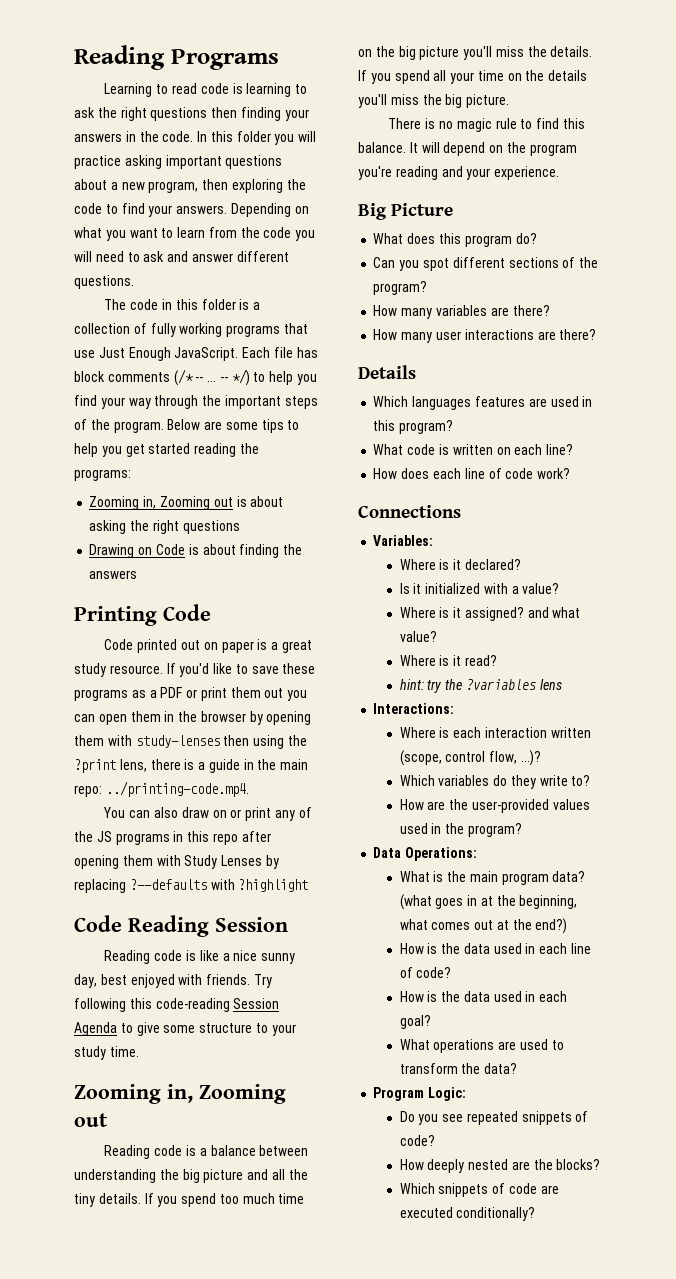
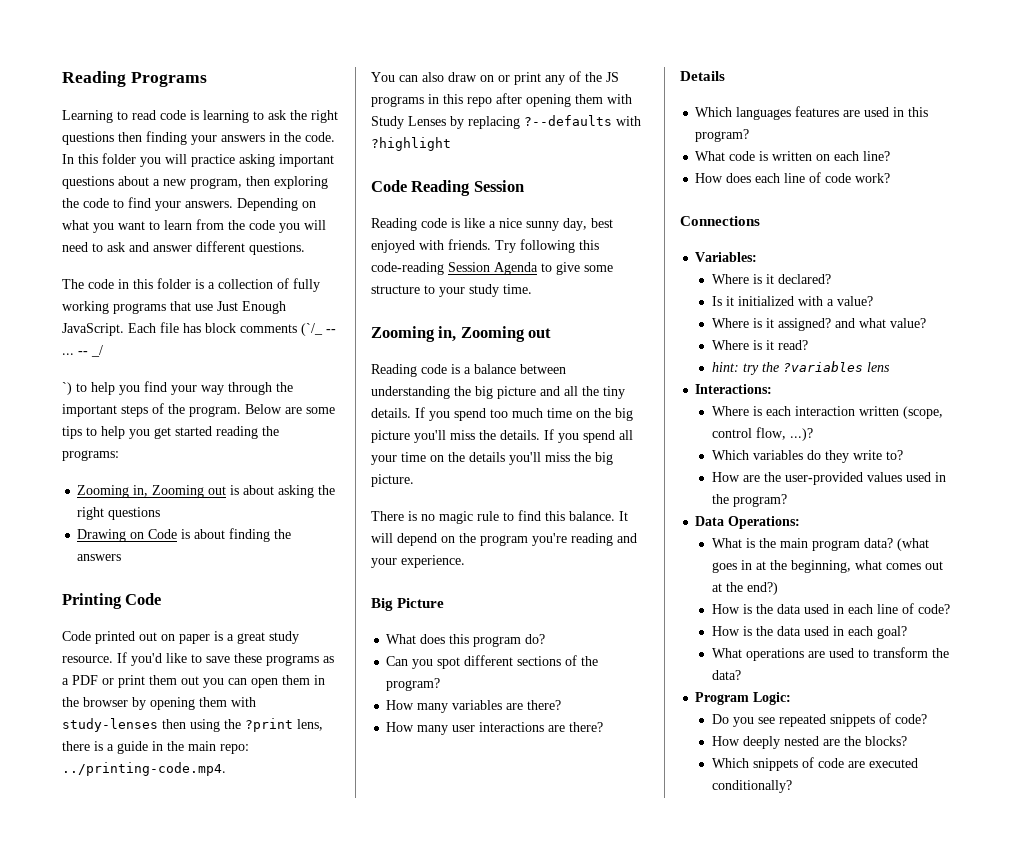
[173,369,193,386] (/* -> [301,323,323,336] (`/_
[231,369,250,386] */) -> [91,345,103,357] [62,382,72,395] _/ // `)

